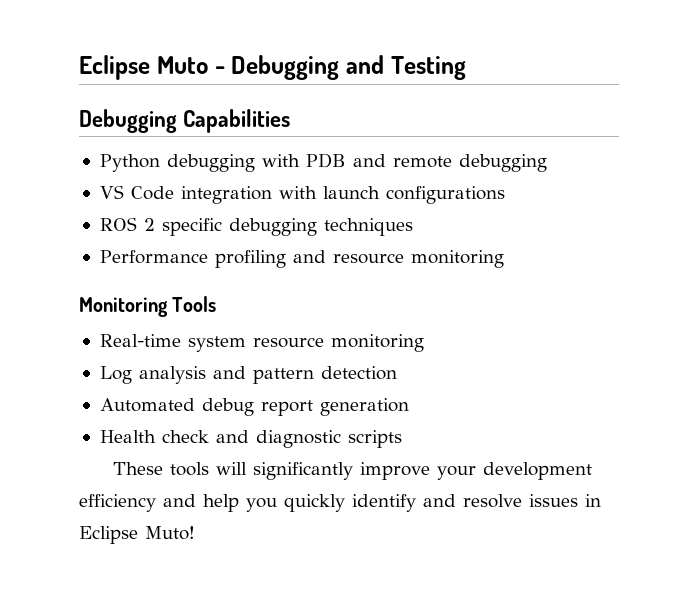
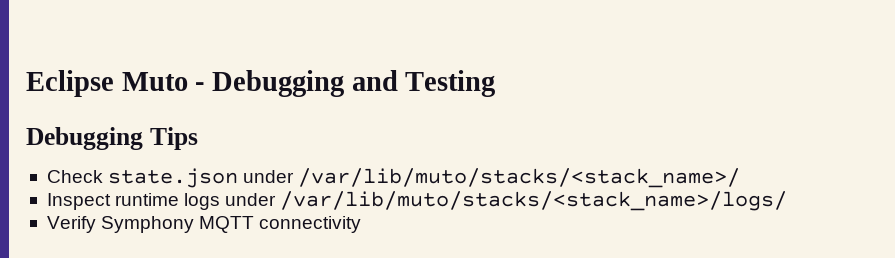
[183,109,291,133] [99,153,547,172] [99,185,505,204] [99,217,413,236] [99,250,504,268] [79,296,217,317] [99,334,424,352] [99,366,397,384] [99,398,409,416] [99,430,402,448] [112,462,592,480] [79,494,601,512] [79,526,195,544] Capabilities // Python debugging with PDB and remote debugging // VS Code integration with launch configurations // ROS 2 specific debugging techniques // Performance profiling and resource monitoring // Monitoring Tools // Real-time system resource monitoring // Log analysis and pattern detection // Automated debug report generation // Health check and diagnostic scripts // These tools will significantly improve your development efficiency and help you quickly identify and resolve issues in Eclipse Muto! -> [149,127,198,150] [46,168,741,188] [46,191,788,211] [46,216,362,233] Tips // Check state.json under /var/lib/muto/stacks/<stack_name>/ // Inspect runtime logs under /var/lib/muto/stacks/<stack_name>/logs/ // Verify Symphony MQTT connectivity

